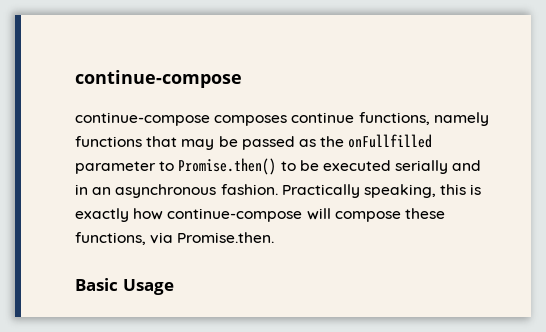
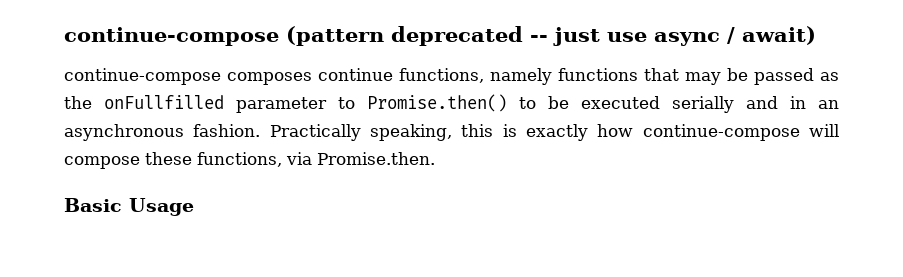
[75,70,242,88] continue-compose -> [64,26,816,46] continue-compose (pattern deprecated -- just use async / await)

